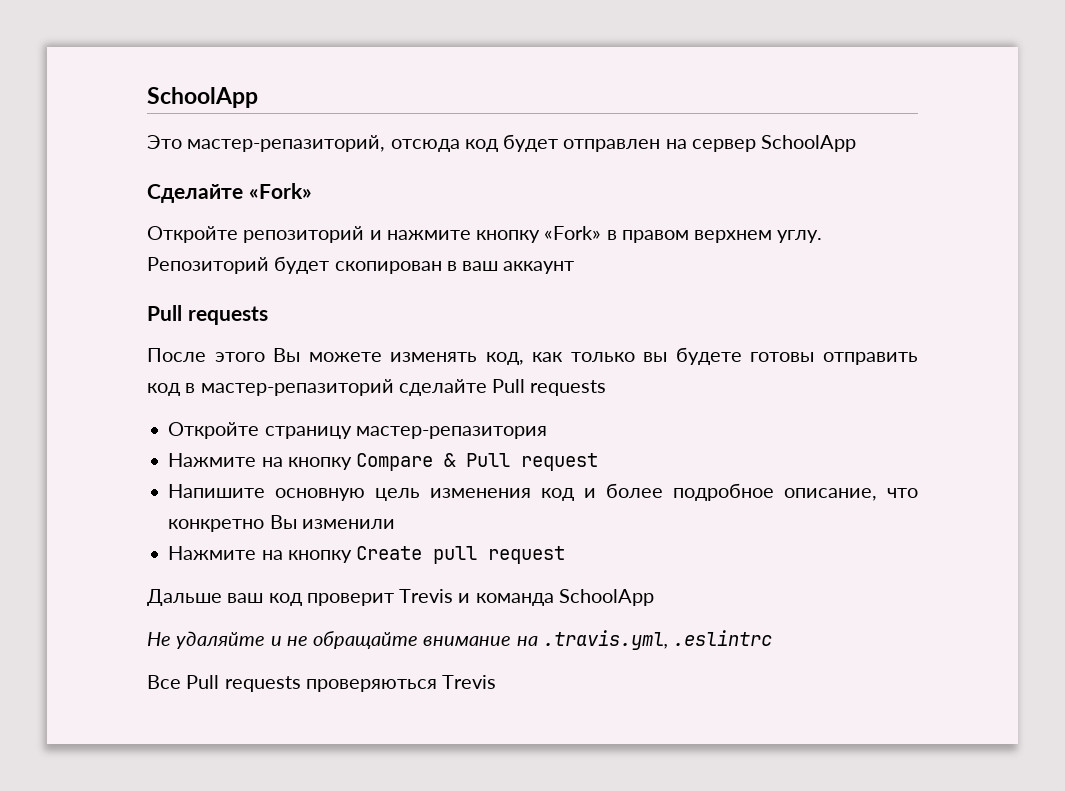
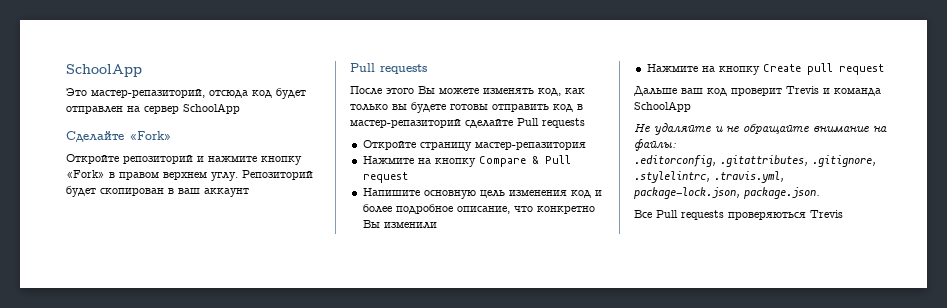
[542,630,773,650] .travis.yml, .eslintrc -> [634,139,676,151] [634,155,876,167] [634,171,784,183] [634,187,820,199] файлы: // .editorconfig, .gitattributes, .gitignore, .stylelintrc, .travis.yml, package-lock.json, package.json.

